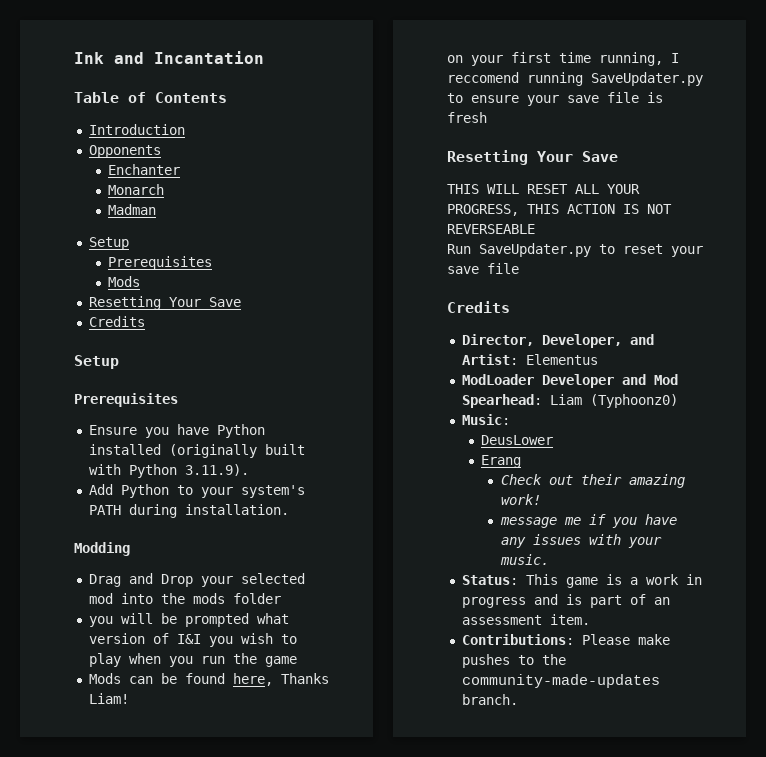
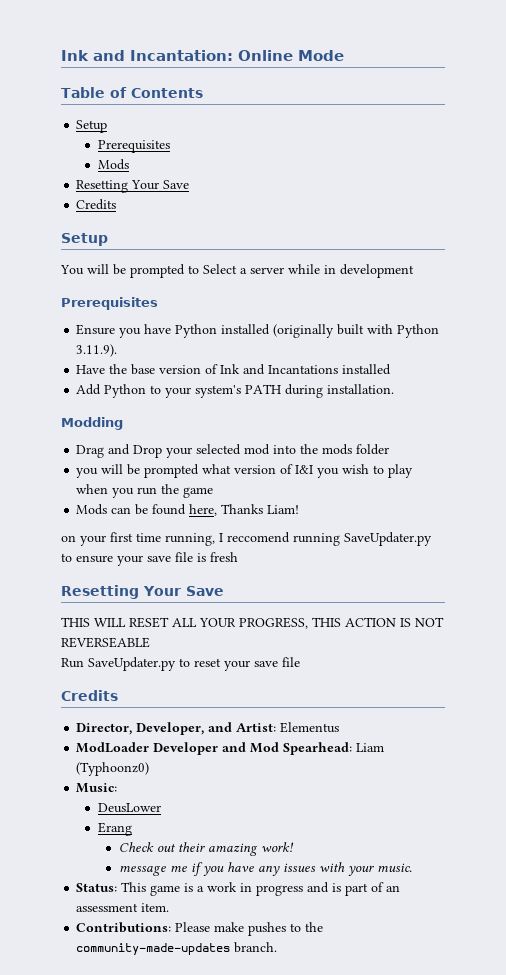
[74,51,264,64] Ink and Incantation -> [61,50,344,61] Ink and Incantation: Online Mode
[88,124,185,135] [88,145,161,158] [108,164,181,175] [108,184,165,195] [108,204,157,215] // Introduction // Opponents // Enchanter // Monarch // Madman -> (203, 93) none
(119, 362) none -> [60,264,414,278] // You will be prompted to Select a server while in development
(249, 470) none -> [76,364,392,375] // Have the base version of Ink and Incantations installed

